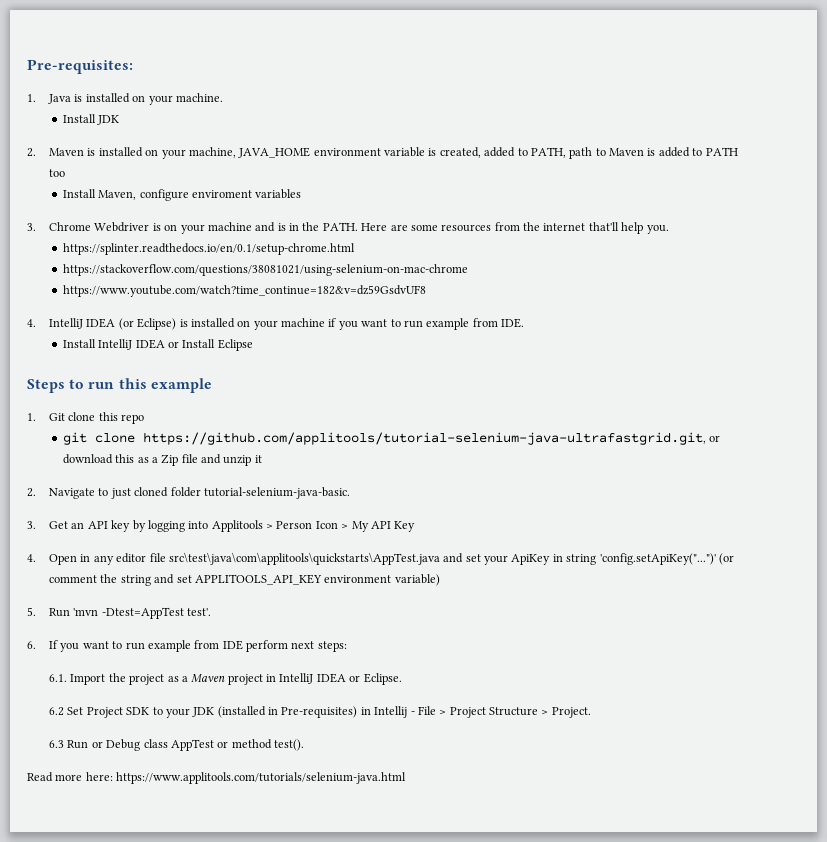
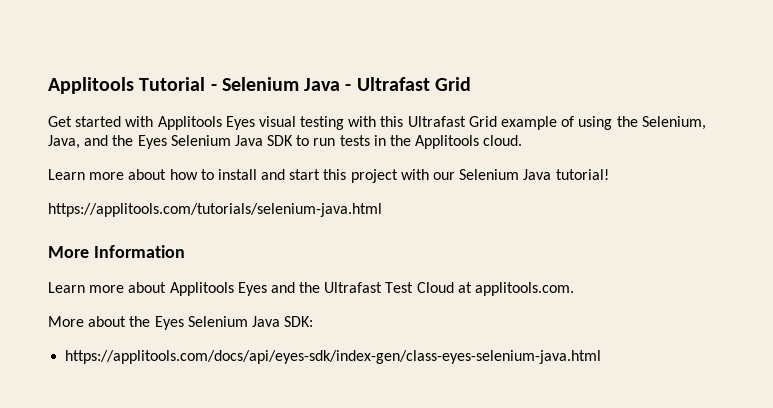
[27,59,133,74] [27,93,223,105] [62,114,120,125] [27,147,738,159] [49,169,66,177] [62,189,302,201] [27,222,669,234] [62,243,355,255] [62,264,468,276] [62,285,426,297] [27,318,525,330] [62,339,253,351] [27,378,212,393] [27,412,145,424] [62,432,721,445] [62,454,262,466] [27,487,350,499] [27,520,416,532] [27,552,734,565] [49,574,440,586] [27,607,212,619] [27,640,347,652] [49,673,402,685] [49,706,591,718] [49,739,305,751] [27,772,407,784] Pre-requisites: // 1. Java is installed on your machine. // Install JDK // 2. Maven is installed on your machine, JAVA_HOME environment variable is created, added to PATH, path to Maven is added to PATH too // Install Maven, configure enviroment variables // 3. Chrome Webdriver is on your machine and is in the PATH. Here are some resources from the internet that'll help you. // https://splinter.readthedocs.io/en/0.1/setup-chrome.html // https://stackoverflow.com/questions/38081021/using-selenium-on-mac-chrome // https://www.youtube.com/watch?time_continue=182&v=dz59GsdvUF8 // 4. IntelliJ IDEA (or Eclipse) is installed on your machine if you want to run example from IDE. // Install IntelliJ IDEA or Install Eclipse // Steps to run this example // 1. Git clone this repo // git clone https://github.com/applitools/tutorial-selenium-java-ultrafastgrid.git, or download this as a Zip file and unzip it // 2. Navigate to just cloned folder tutorial-selenium-java-basic. // 3. Get an API key by logging into Applitools > Person Icon > My API Key // 4. Open in any editor file src\test\java\com\applitools\quickstarts\AppTest.java and set your ApiKey in string 'config.setApiKey("...")' (or comment the string and set APPLITOOLS_API_KEY environment variable) // 5. Run 'mvn -Dtest=AppTest test'. // 6. If you want to run example from IDE perform next steps: // 6.1. Import the project as a Maven project in IntelliJ IDEA or Eclipse. // 6.2 Set Project SDK to your JDK (installed in Pre-requisites) in Intellij - File > Project Structure > Project. // 6.3 Run or Debug class AppTest or method test(). // Read more here: https://www.applitools.com/tutorials/selenium-java.html -> [48,77,471,94] [48,116,706,130] [48,135,523,149] [48,169,609,183] [48,203,382,217] [48,245,185,258] [48,282,575,296] [48,316,314,330] [65,350,602,364] Applitools Tutorial - Selenium Java - Ultrafast Grid // Get started with Applitools Eyes visual testing with this Ultrafast Grid example of using the Selenium, Java, and the Eyes Selenium Java SDK to run tests in the Applitools cloud. // Learn more about how to install and start this project with our Selenium Java tutorial! // https://applitools.com/tutorials/selenium-java.html // More Information // Learn more about Applitools Eyes and the Ultrafast Test Cloud at applitools.com. // More about the Eyes Selenium Java SDK: // https://applitools.com/docs/api/eyes-sdk/index-gen/class-eyes-selenium-java.html

